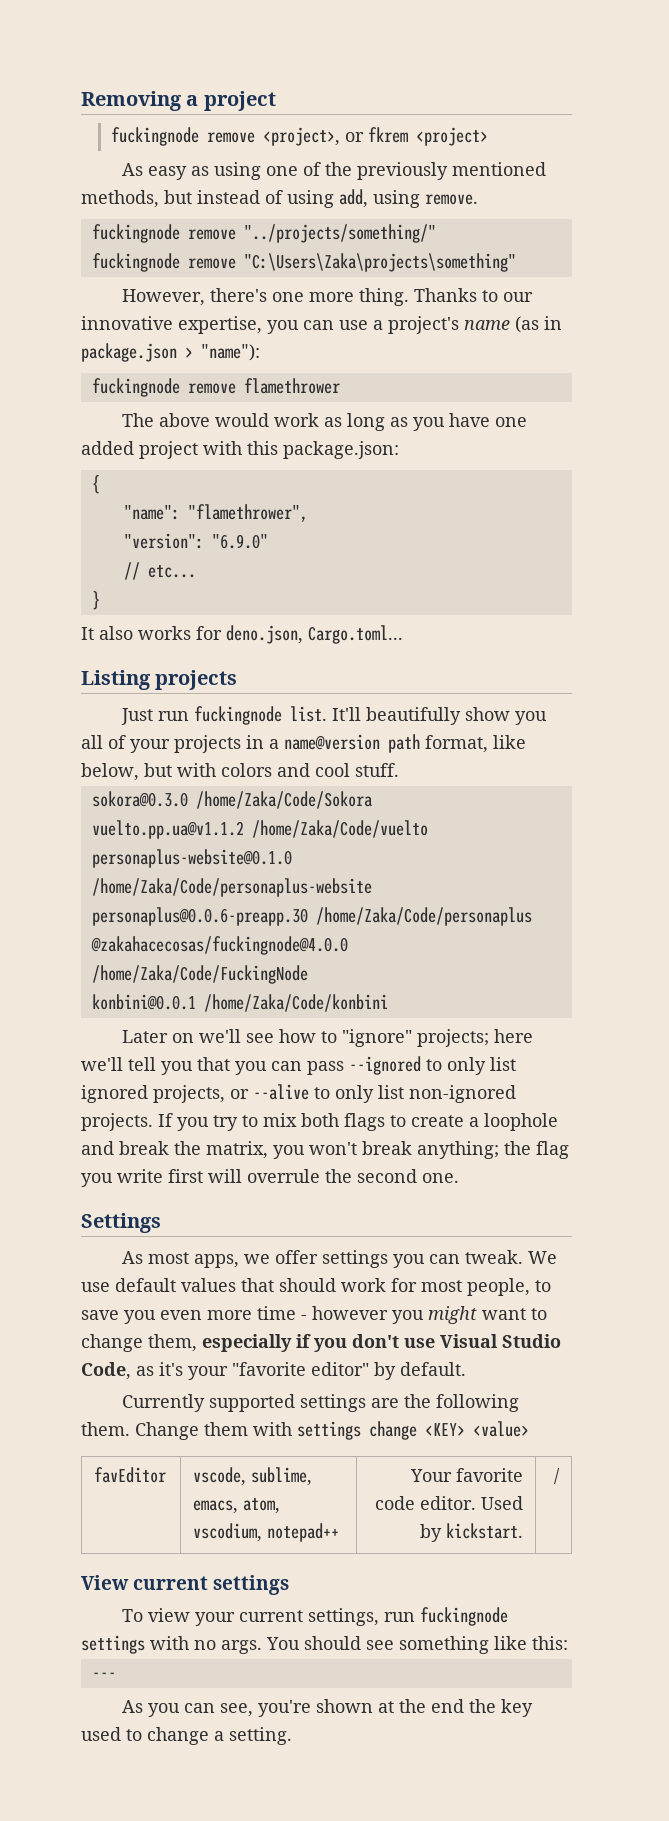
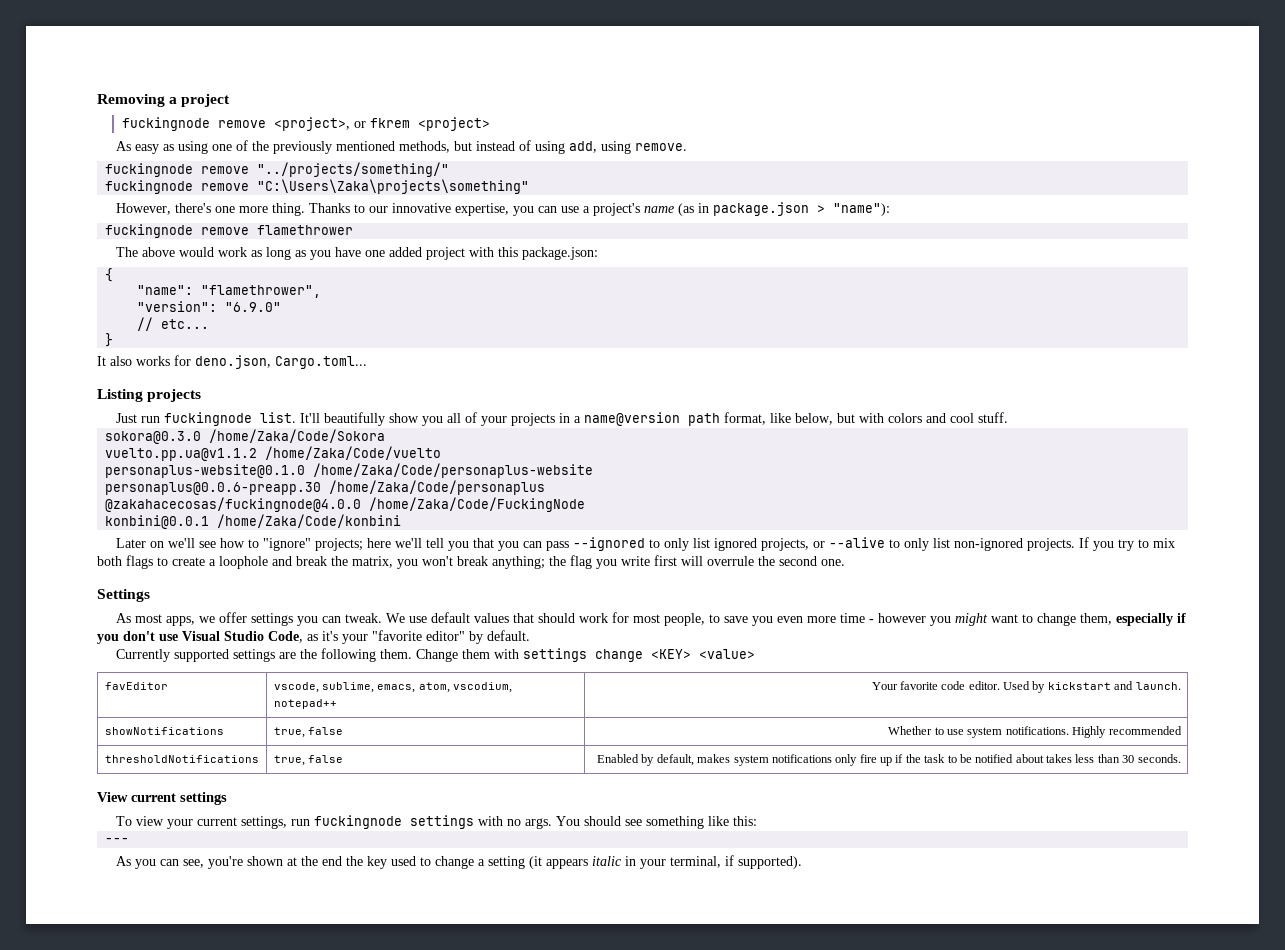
[445,1523,523,1539] [553,1468,560,1484] kickstart. | / -> [1047,681,1181,690] [104,727,224,735] [273,727,343,738] [888,726,1182,738] [104,755,259,763] [273,755,343,766] [597,754,1181,766] kickstart and launch. // showNotifications | true, false | Whether to use system notifications. Highly recommended // thresholdNotifications | true, false | Enabled by default, makes system notifications only fire up if the task to be notified about takes less than 30 seconds.
[229,1727,292,1745] setting. -> [487,855,802,869] setting (it appears italic in your terminal, if supported).

